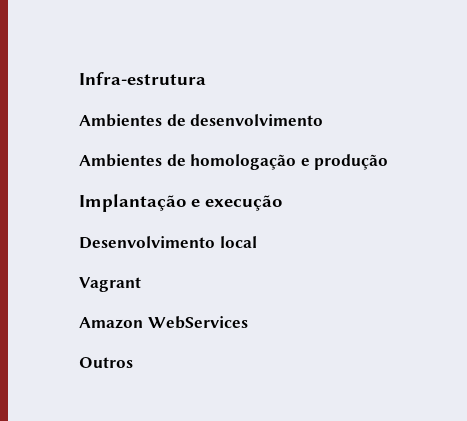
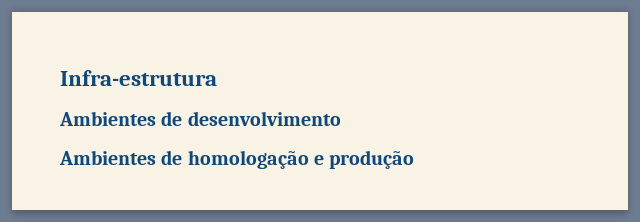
[79,194,282,212] [79,236,257,249] [79,277,141,292] [79,316,248,329] [79,357,133,368] // Implantação e execução // Desenvolvimento local // Vagrant // Amazon WebServices // Outros -> (415, 159) none

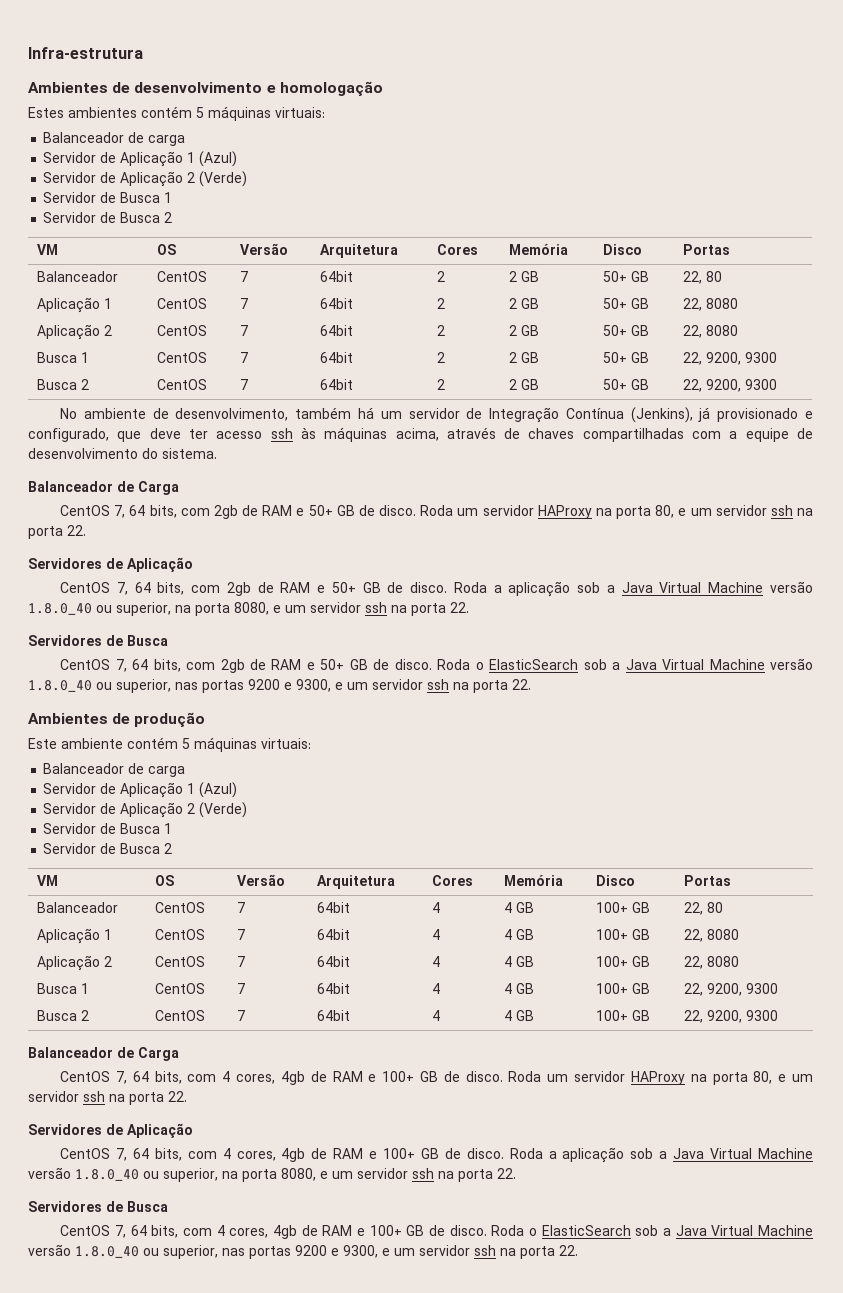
[59,150,415,169] // Ambientes de homologação e produção -> [266,81,383,96] [28,106,325,121] [43,132,186,146] [43,151,238,167] [43,171,248,187] [43,192,173,203] [43,212,173,223] [37,244,59,255] [157,244,177,255] [240,243,289,255] [320,244,399,258] [437,244,479,255] [509,244,569,255] [603,244,643,255] [683,244,731,255] [37,271,119,282] [157,271,208,282] [240,271,249,282] [320,271,354,282] [437,271,446,282] [509,271,540,282] [603,271,650,282] [683,271,723,284] [37,297,113,313] [157,298,208,309] [240,298,249,309] [320,298,354,309] [437,298,446,309] [509,298,540,309] [603,298,650,309] [683,298,739,311] [37,324,113,340] [157,325,208,336] [240,325,249,336] [320,325,354,336] [437,325,446,336] [509,325,540,336] [603,325,650,336] [683,325,739,338] [37,352,90,363] [157,352,208,363] [240,352,249,363] [320,352,354,363] [437,352,446,363] [509,352,540,363] [603,352,650,363] [683,352,778,365] [37,379,90,390] [157,379,208,390] [240,379,249,390] [320,379,354,390] [437,379,446,390] [509,379,540,390] [603,379,650,390] [683,379,778,392] [60,407,813,423] [28,427,813,442] [28,448,217,459] [28,481,179,495] [60,505,813,519] [28,525,86,539] [28,557,193,572] [60,581,813,597] [28,602,469,616] [28,635,168,646] [60,658,813,673] [28,679,531,693] [28,712,206,727] [28,737,311,752] [43,763,186,777] [43,782,238,798] [43,802,248,818] [43,823,173,834] [43,843,173,854] [37,875,59,886] [155,875,175,886] [237,874,286,886] [317,875,396,889] [432,875,474,886] [504,875,564,886] [596,875,636,886] [684,875,732,886] [37,902,119,913] [155,902,206,913] [237,902,246,913] [317,902,351,913] [432,902,441,913] [504,902,535,913] [596,902,651,913] [684,902,724,915] [37,928,113,944] [155,929,206,940] [237,929,246,940] [317,929,351,940] [432,929,441,940] [504,929,535,940] [596,929,651,940] [684,929,740,942] [37,955,113,971] [155,956,206,967] [237,956,246,967] [317,956,351,967] [432,956,441,967] [504,956,535,967] [596,956,651,967] [684,956,740,969] [37,983,90,994] [155,983,206,994] [237,983,246,994] [317,983,351,994] [432,983,441,994] [504,983,535,994] [596,983,651,994] [684,983,779,996] [37,1010,90,1021] [155,1010,206,1021] [237,1010,246,1021] [317,1010,351,1021] [432,1010,441,1021] [504,1010,535,1021] [596,1010,651,1021] [684,1010,779,1023] [28,1047,179,1061] [60,1071,813,1085] [28,1091,187,1105] [28,1123,193,1138] [60,1147,813,1163] [28,1167,516,1182] [28,1201,168,1212] [60,1225,813,1239] [28,1244,578,1259] e homologação // Estes ambientes contém 5 máquinas virtuais: // Balanceador de carga // Servidor de Aplicação 1 (Azul) // Servidor de Aplicação 2 (Verde) // Servidor de Busca 1 // Servidor de Busca 2 // VM | OS | Versão | Arquitetura | Cores | Memória | Disco | Portas // Balanceador | CentOS | 7 | 64bit | 2 | 2 GB | 50+ GB | 22, 80 // Aplicação 1 | CentOS | 7 | 64bit | 2 | 2 GB | 50+ GB | 22, 8080 // Aplicação 2 | CentOS | 7 | 64bit | 2 | 2 GB | 50+ GB | 22, 8080 // Busca 1 | CentOS | 7 | 64bit | 2 | 2 GB | 50+ GB | 22, 9200, 9300 // Busca 2 | CentOS | 7 | 64bit | 2 | 2 GB | 50+ GB | 22, 9200, 9300 // No ambiente de desenvolvimento, também há um servidor de Integração Contínua (Jenkins), já provisionado e configurado, que deve ter acesso ssh às máquinas acima, através de chaves compartilhadas com a equipe de desenvolvimento do sistema. // Balanceador de Carga // CentOS 7, 64 bits, com 2gb de RAM e 50+ GB de disco. Roda um servidor HAProxy na porta 80, e um servidor ssh na porta 22. // Servidores de Aplicação // CentOS 7, 64 bits, com 2gb de RAM e 50+ GB de disco. Roda a aplicação sob a Java Virtual Machine versão 1.8.0_40 ou superior, na porta 8080, e um servidor ssh na porta 22. // Servidores de Busca // CentOS 7, 64 bits, com 2gb de RAM e 50+ GB de disco. Roda o ElasticSearch sob a Java Virtual Machine versão 1.8.0_40 ou superior, nas portas 9200 e 9300, e um servidor ssh na porta 22. // Ambientes de produção // Este ambiente contém 5 máquinas virtuais: // Balanceador de carga // Servidor de Aplicação 1 (Azul) // Servidor de Aplicação 2 (Verde) // Servidor de Busca 1 // Servidor de Busca 2 // VM | OS | Versão | Arquitetura | Cores | Memória | Disco | Portas // Balanceador | CentOS | 7 | 64bit | 4 | 4 GB | 100+ GB | 22, 80 // Aplicação 1 | CentOS | 7 | 64bit | 4 | 4 GB | 100+ GB | 22, 8080 // Aplicação 2 | CentOS | 7 | 64bit | 4 | 4 GB | 100+ GB | 22, 8080 // Busca 1 | CentOS | 7 | 64bit | 4 | 4 GB | 100+ GB | 22, 9200, 9300 // Busca 2 | CentOS | 7 | 64bit | 4 | 4 GB | 100+ GB | 22, 9200, 9300 // Balanceador de Carga // CentOS 7, 64 bits, com 4 cores, 4gb de RAM e 100+ GB de disco. Roda um servidor HAProxy na porta 80, e um servidor ssh na porta 22. // Servidores de Aplicação // CentOS 7, 64 bits, com 4 cores, 4gb de RAM e 100+ GB de disco. Roda a aplicação sob a Java Virtual Machine versão 1.8.0_40 ou superior, na porta 8080, e um servidor ssh na porta 22. // Servidores de Busca // CentOS 7, 64 bits, com 4 cores, 4gb de RAM e 100+ GB de disco. Roda o ElasticSearch sob a Java Virtual Machine versão 1.8.0_40 ou superior, nas portas 9200 e 9300, e um servidor ssh na porta 22.

